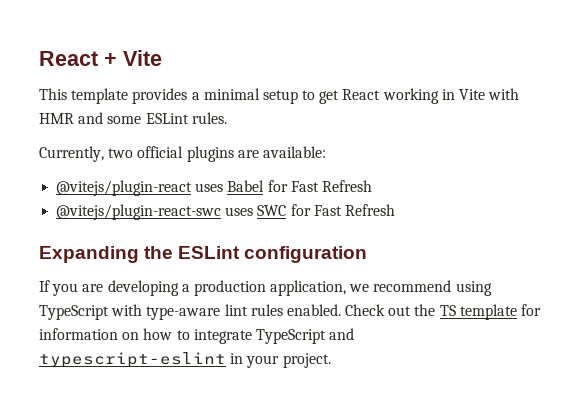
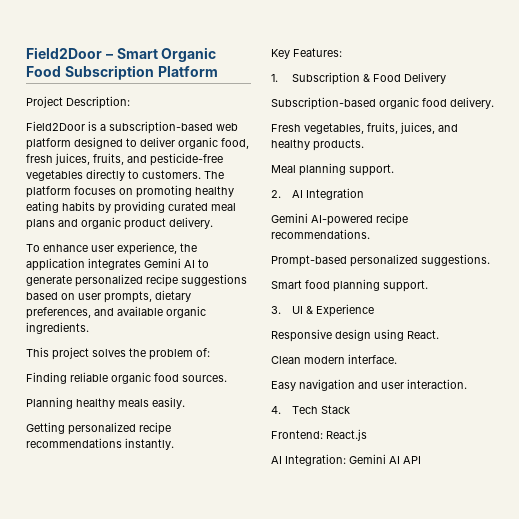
[39,50,162,66] [39,88,520,104] [39,112,227,124] [39,146,326,162] [56,180,372,196] [56,204,395,220] [39,246,368,263] [39,280,492,296] [39,304,542,320] [39,328,355,344] [39,352,331,368] React + Vite // This template provides a minimal setup to get React working in Vite with HMR and some ESLint rules. // Currently, two official plugins are available: // @vitejs/plugin-react uses Babel for Fast Refresh // @vitejs/plugin-react-swc uses SWC for Fast Refresh // Expanding the ESLint configuration // If you are developing a production application, we recommend using TypeScript with type-aware lint rules enabled. Check out the TS template for information on how to integrate TypeScript and typescript-eslint in your project. -> [26,47,217,62] [26,65,218,80] [26,96,130,109] [26,121,238,134] [26,137,249,150] [26,153,223,166] [26,169,224,181] [26,185,234,198] [26,201,236,214] [26,217,213,230] [26,242,197,255] [26,258,209,271] [26,274,247,287] [26,290,191,303] [26,306,206,319] [26,322,89,334] [26,347,210,360] [26,372,227,384] [26,397,185,409] [26,422,171,435] [26,438,174,450] [271,48,342,59] [271,72,446,85] [271,97,494,110] [271,122,458,134] [271,139,364,151] [271,163,394,176] [271,188,364,200] [271,213,408,226] [271,229,370,239] [271,254,490,267] [271,279,428,292] [271,304,374,317] [271,329,439,342] [271,354,397,364] [271,379,467,391] [271,405,350,414] [271,429,367,441] [271,454,421,466] Field2Door – Smart Organic Food Subscription Platform // Project Description: // Field2Door is a subscription-based web platform designed to deliver organic food, fresh juices, fruits, and pesticide-free vegetables directly to customers. The platform focuses on promoting healthy eating habits by providing curated meal plans and organic product delivery. // To enhance user experience, the application integrates Gemini AI to generate personalized recipe suggestions based on user prompts, dietary preferences, and available organic ingredients. // This project solves the problem of: // Finding reliable organic food sources. // Planning healthy meals easily. // Getting personalized recipe recommendations instantly. // Key Features: // 1. Subscription & Food Delivery // Subscription-based organic food delivery. // Fresh vegetables, fruits, juices, and healthy products. // Meal planning support. // 2. AI Integration // Gemini AI-powered recipe recommendations. // Prompt-based personalized suggestions. // Smart food planning support. // 3. UI & Experience // Responsive design using React. // Clean modern interface. // Easy navigation and user interaction. // 4. Tech Stack // Frontend: React.js // AI Integration: Gemini AI API

